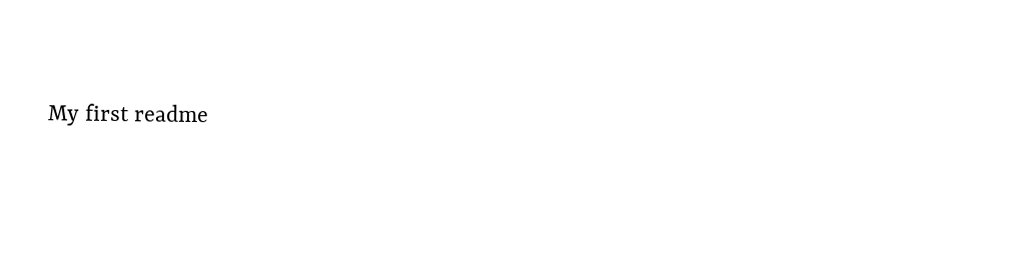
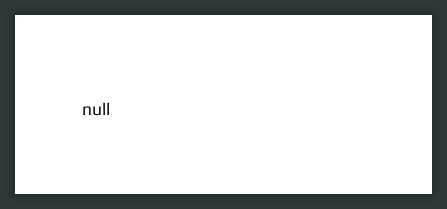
[47,103,210,126] My first readme -> [82,102,110,116] null

